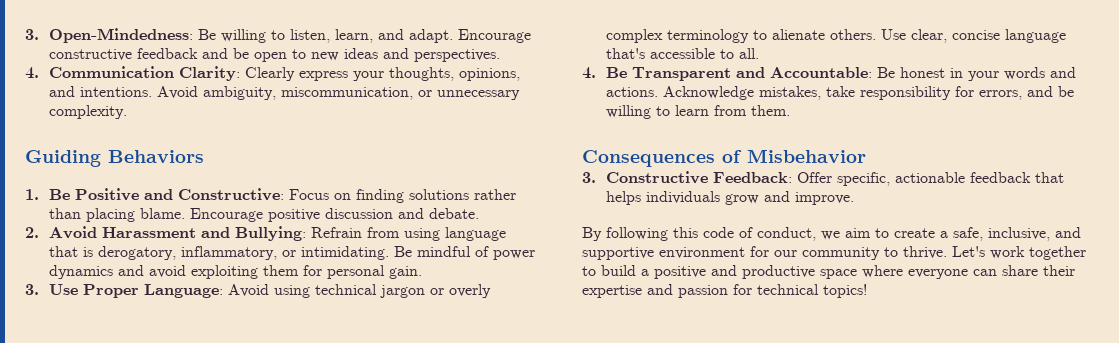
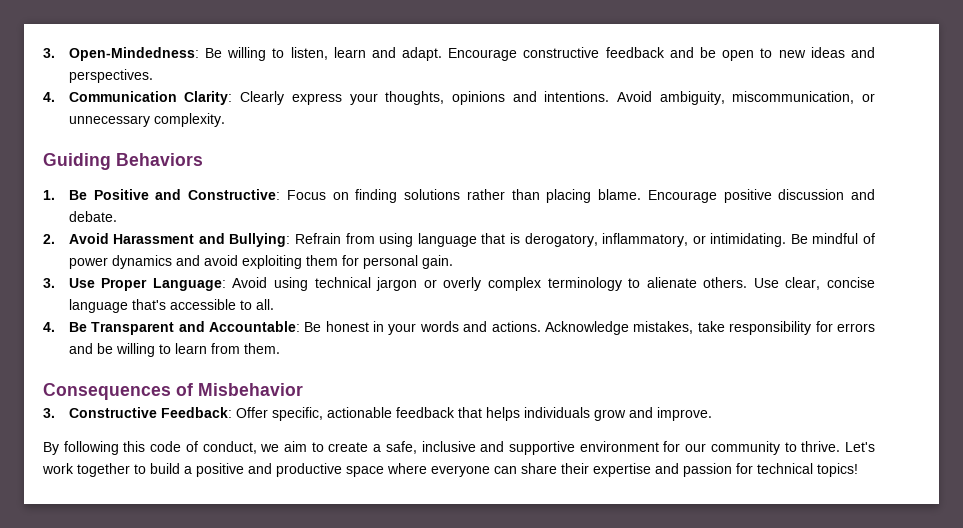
[335,29,374,43] learn, -> [333,47,366,58] learn
[459,68,521,81] opinions, -> [451,91,505,105] opinions
[979,90,1023,100] errors, -> [836,323,875,332] errors
[988,227,1050,241] inclusive, -> [421,441,476,452] inclusive

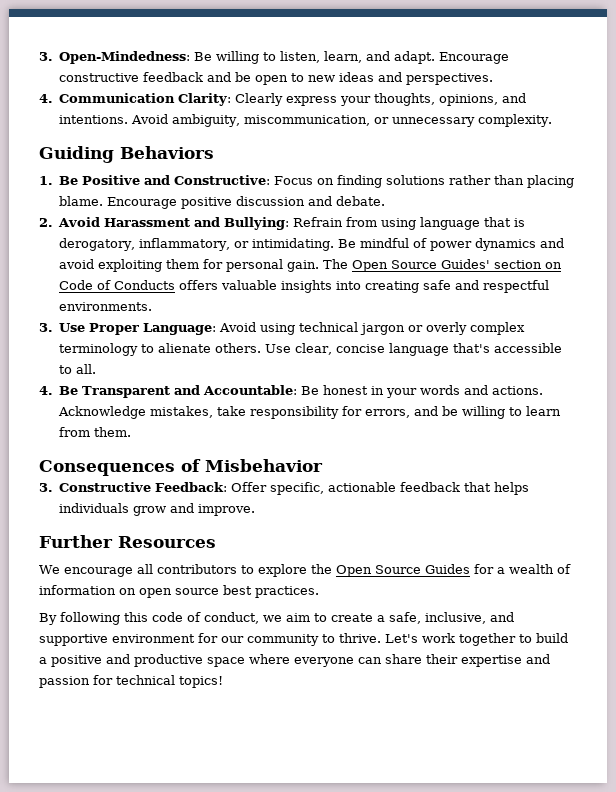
[333,47,366,58] learn -> [324,51,363,63] learn,
[451,91,505,105] opinions -> [439,94,499,106] opinions,
(453, 262) none -> [323,259,563,272] [59,280,550,293] [59,302,153,311] The Open Source Guides' section on Code of Conducts offers valuable insights into creating safe and respectful environments.
[836,323,875,332] errors -> [365,409,411,418] errors,
(712, 414) none -> [39,535,216,548] [39,564,571,577] [39,585,319,598] // Further Resources // We encourage all contributors to explore the Open Source Guides for a wealth of information on open source best practices.
[421,441,476,452] inclusive -> [425,612,486,624] inclusive,

